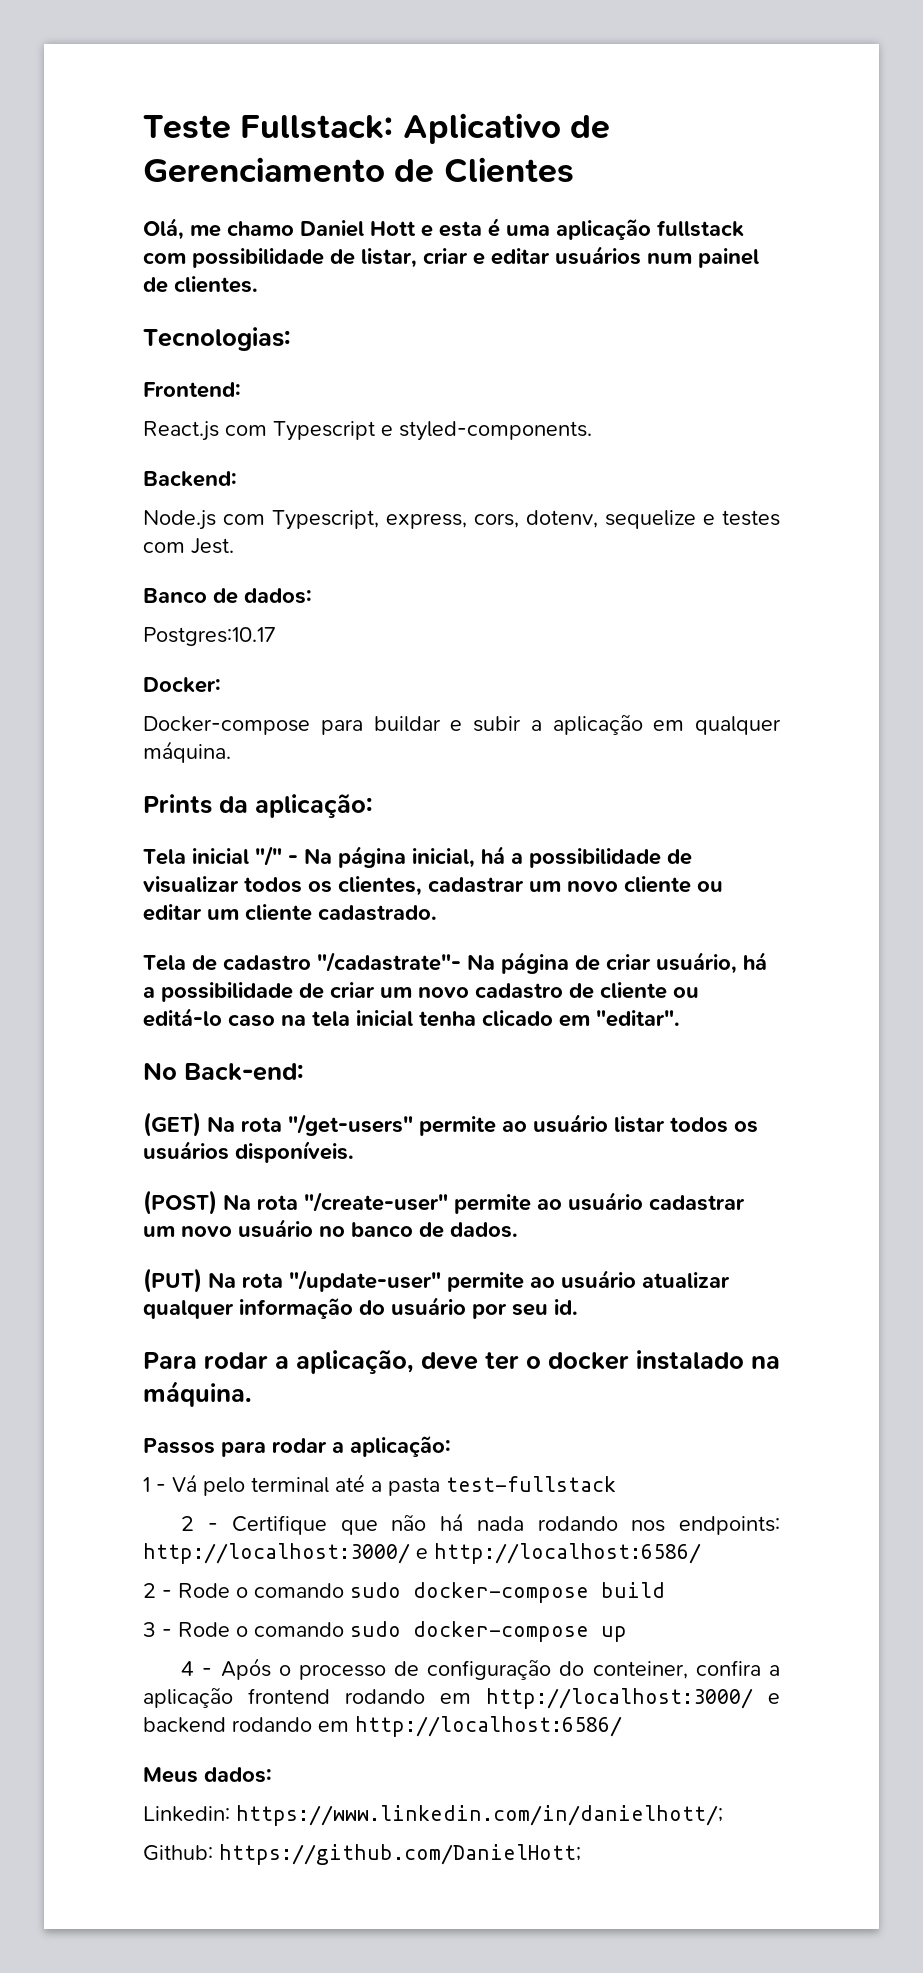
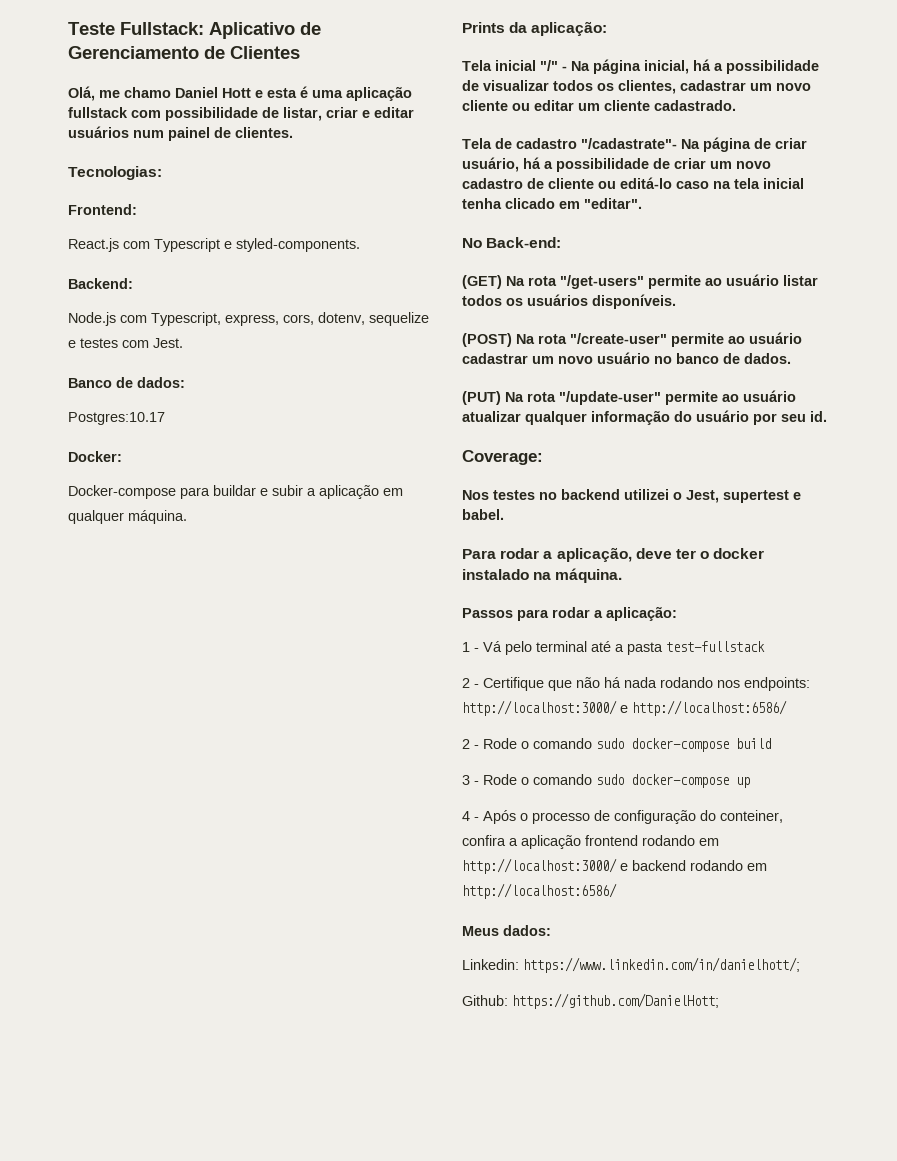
(578, 1307) none -> [462,450,543,465] [462,489,801,503] [462,509,504,520] // Coverage: // Nos testes no backend utilizei o Jest, supertest e babel.

